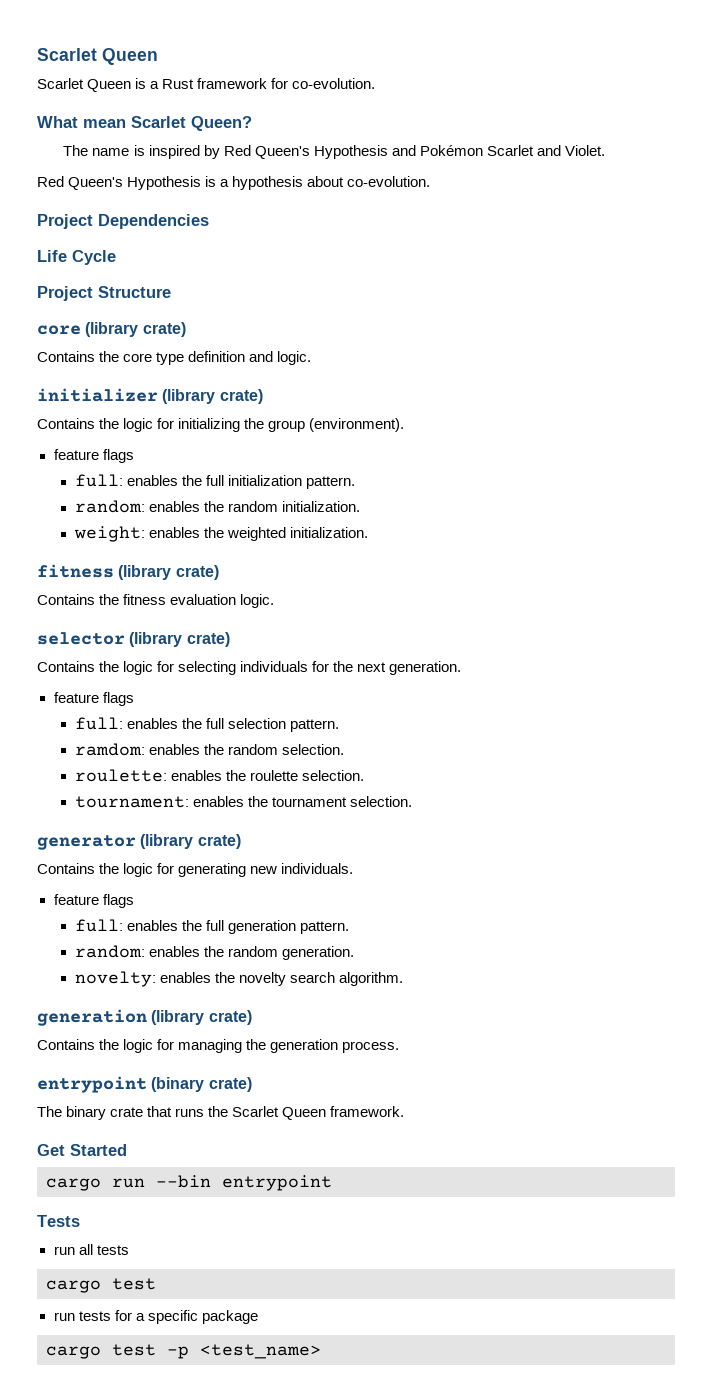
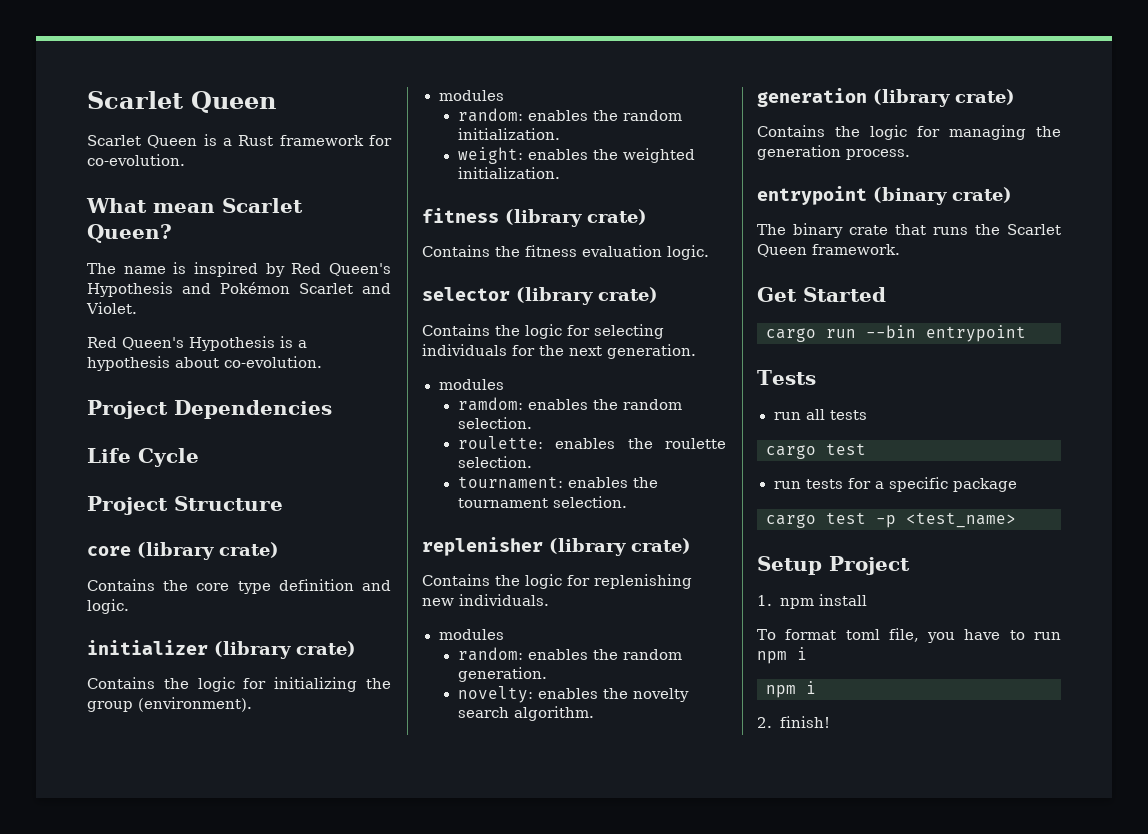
[53,449,134,463] [74,474,356,489] feature flags // full: enables the full initialization pattern. -> [438,90,504,101] modules
[53,692,134,706] [74,717,340,732] feature flags // full: enables the full selection pattern. -> [438,379,504,390] modules
[37,834,241,850] [37,863,247,877] generator (library crate) // Contains the logic for generating -> [422,537,691,556] [422,574,692,589] replenisher (library crate) // Contains the logic for replenishing
[53,894,134,908] [74,919,350,934] feature flags // full: enables the full generation pattern. -> [438,629,504,640] modules
(321, 1351) none -> [757,556,910,575] [757,594,867,609] [757,628,1061,643] [757,647,807,664] [766,681,816,698] [757,716,830,728] // Setup Project // 1. npm install // To format toml file, you have to run npm i // npm i // 2. finish!

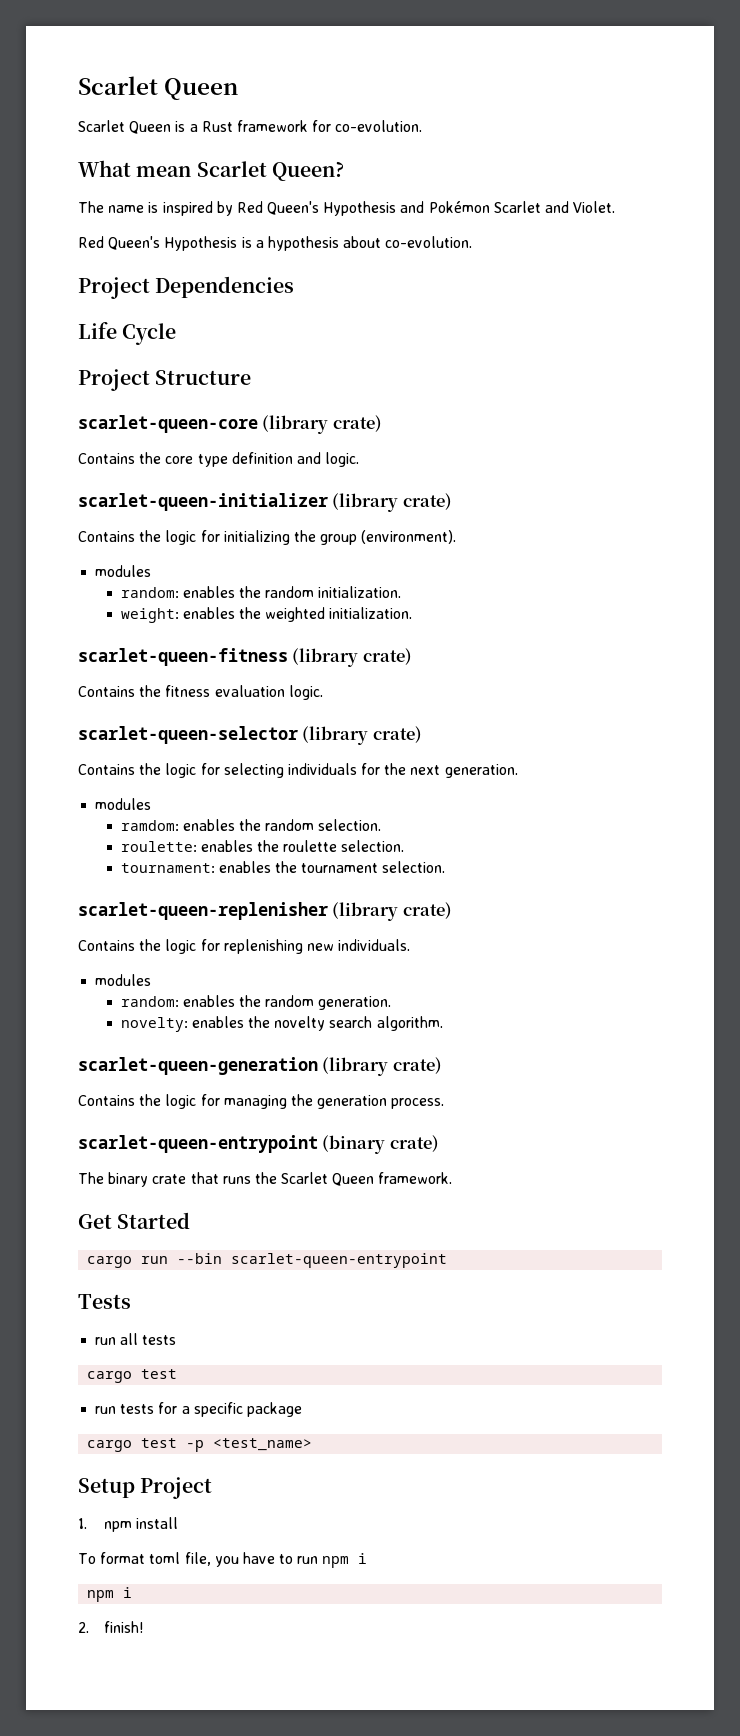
[87,546,131,556] core -> [78,415,258,433] scarlet-queen-core
[87,640,208,655] initializer -> [78,493,328,511] scarlet-queen-initializer
[422,208,499,223] fitness -> [78,648,288,666] scarlet-queen-fitness
[422,287,510,301] selector -> [78,726,298,744] scarlet-queen-selector
[422,537,543,556] replenisher -> [78,902,328,920] scarlet-queen-replenisher
[757,88,867,107] generation -> [78,1057,318,1075] scarlet-queen-generation
[757,186,867,205] entrypoint -> [78,1135,318,1153] scarlet-queen-entrypoint
[926,325,1026,342] entrypoint -> [231,1253,448,1268] scarlet-queen-entrypoint

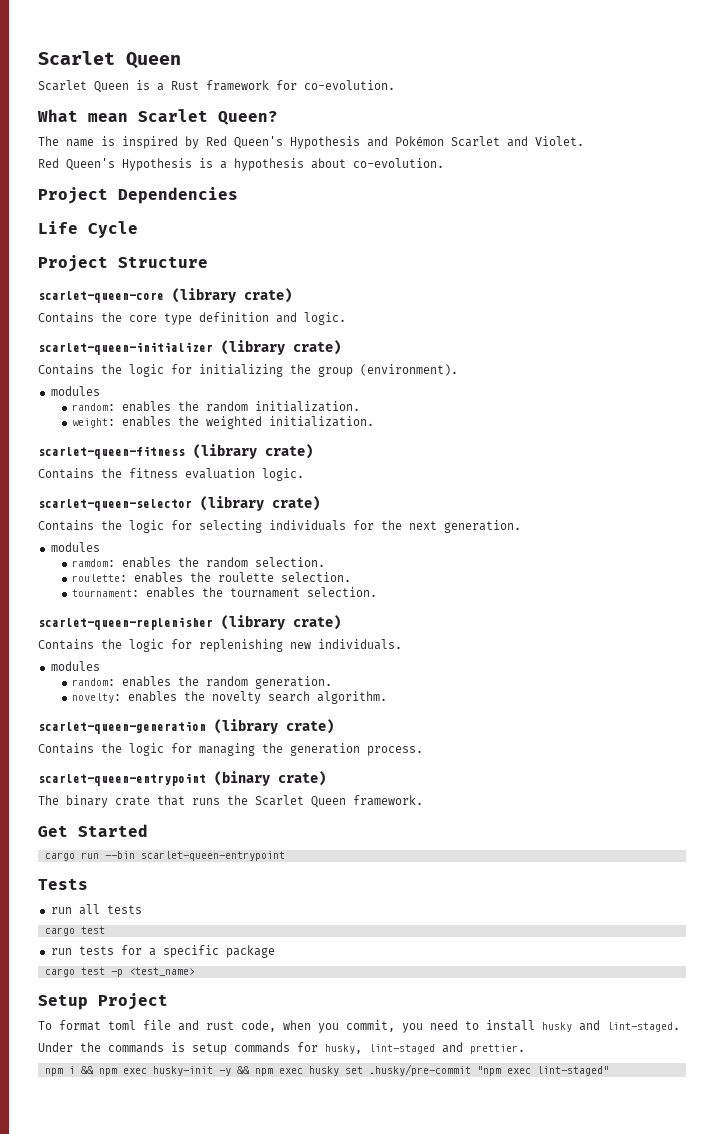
[78,1517,178,1532] // 1. npm install -> (168, 1001) none
[184,1552,368,1568] [87,1587,133,1602] [78,1621,143,1633] file, you have to run npm i // npm i // 2. finish! -> [143,1020,680,1033] [38,1042,525,1055] [44,1064,609,1076] file and rust code, when you commit, you need to install husky and lint-staged. // Under the commands is setup commands for husky, lint-staged and prettier. // npm i && npm exec husky-init -y && npm exec husky set .husky/pre-commit "npm exec lint-staged"

